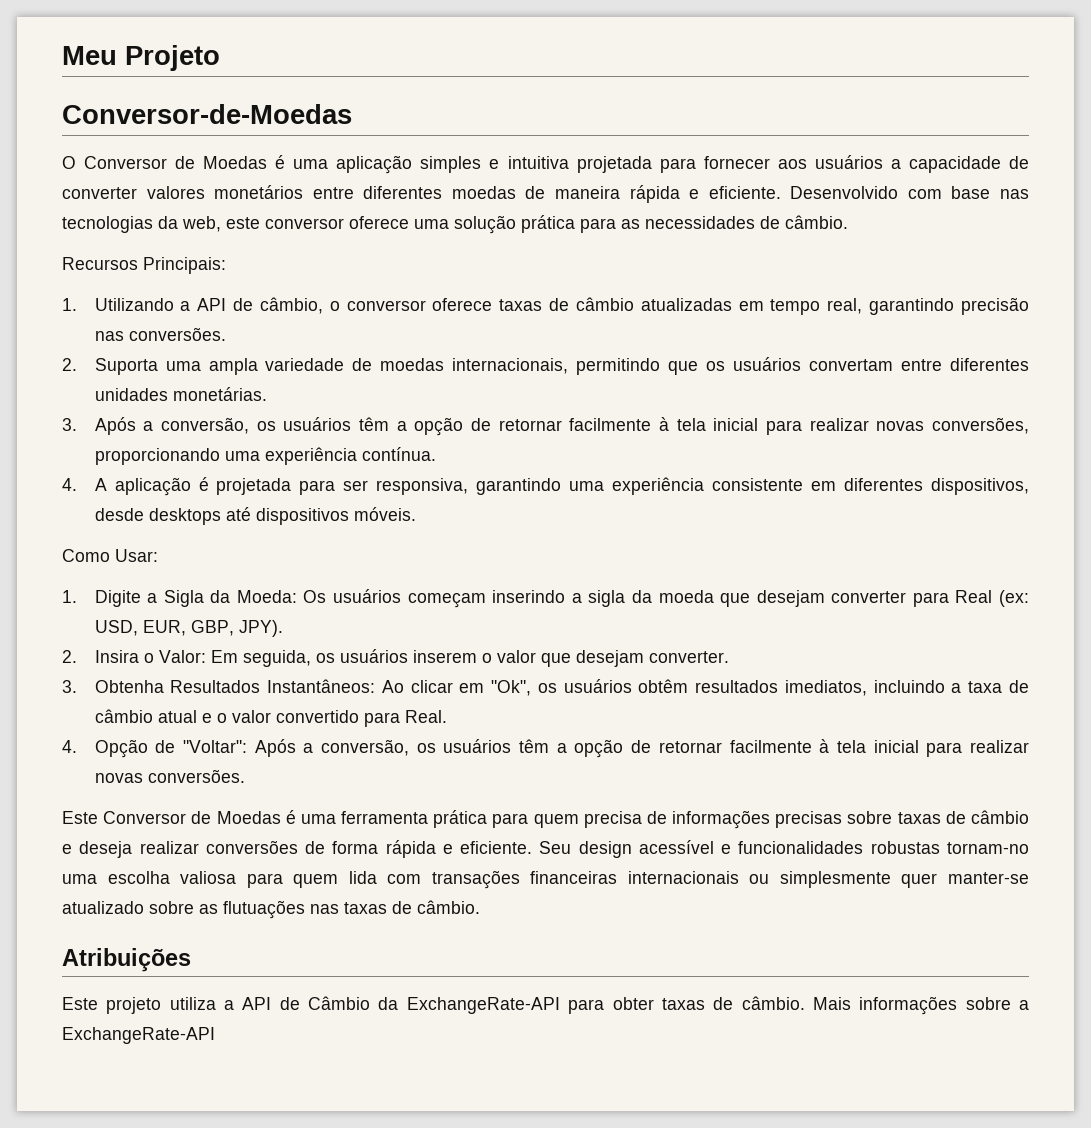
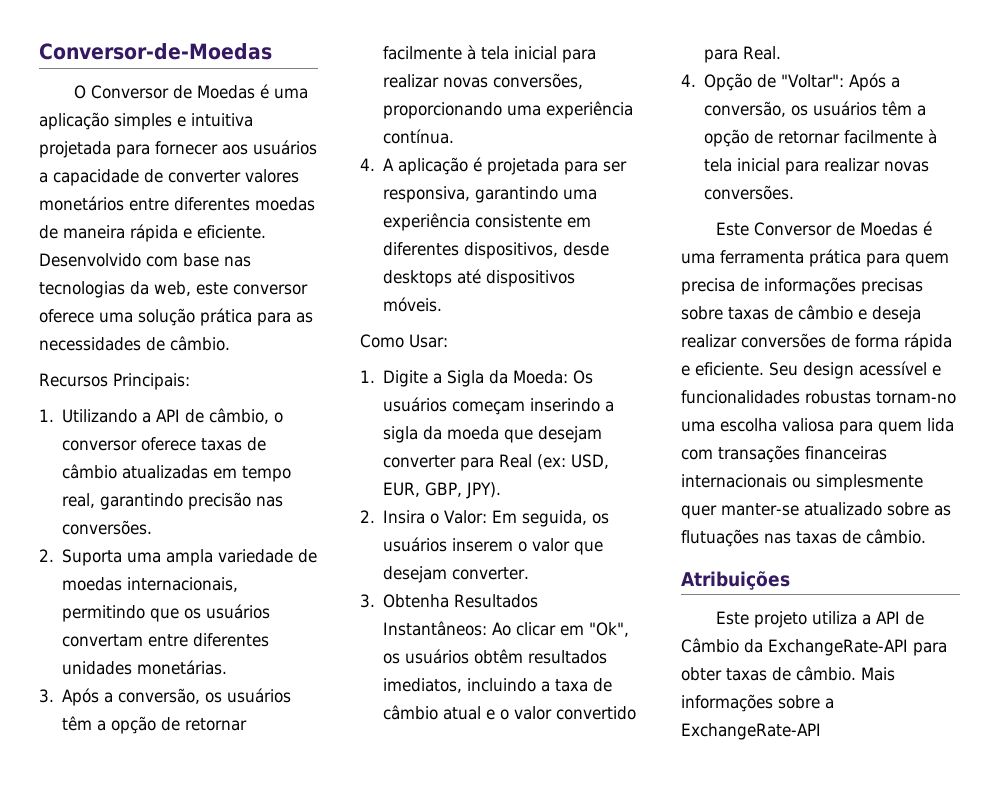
[62,45,220,71] Meu Projeto // -> (39, 51) none

